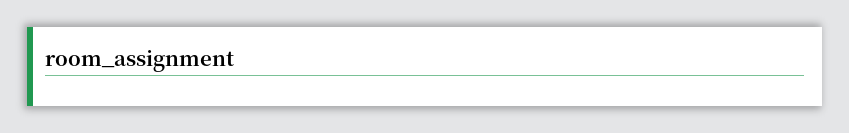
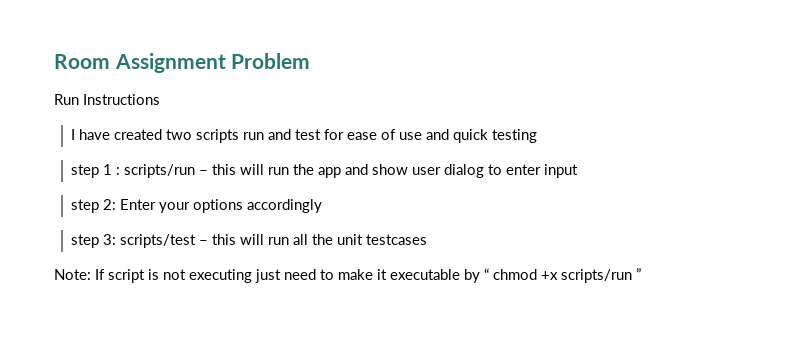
[45,50,234,72] room_assignment -> [54,53,311,73] [54,94,160,105] [71,129,538,143] [71,164,579,178] [71,199,323,213] [71,234,428,248] [54,268,641,283] Room Assignment Problem // Run Instructions // I have created two scripts run and test for ease of use and quick testing // step 1 : scripts/run – this will run the app and show user dialog to enter input // step 2: Enter your options accordingly // step 3: scripts/test – this will run all the unit testcases // Note: If script is not executing just need to make it executable by “ chmod +x scripts/run ”

